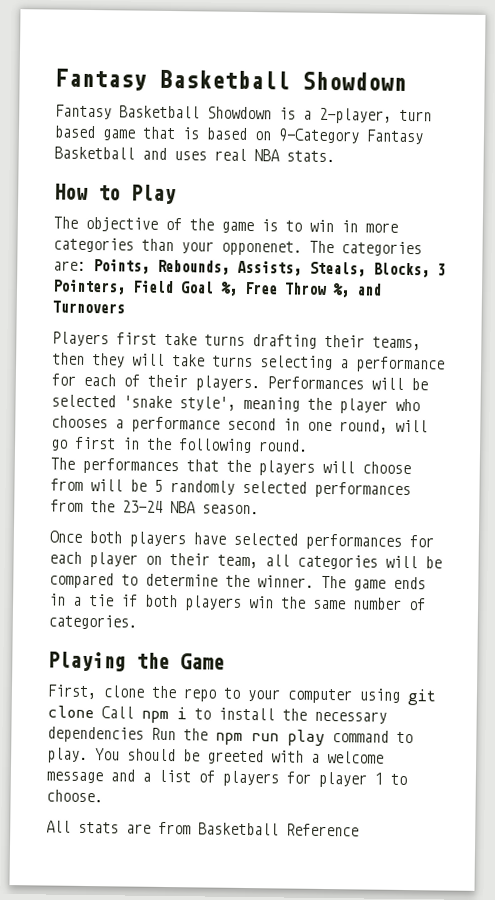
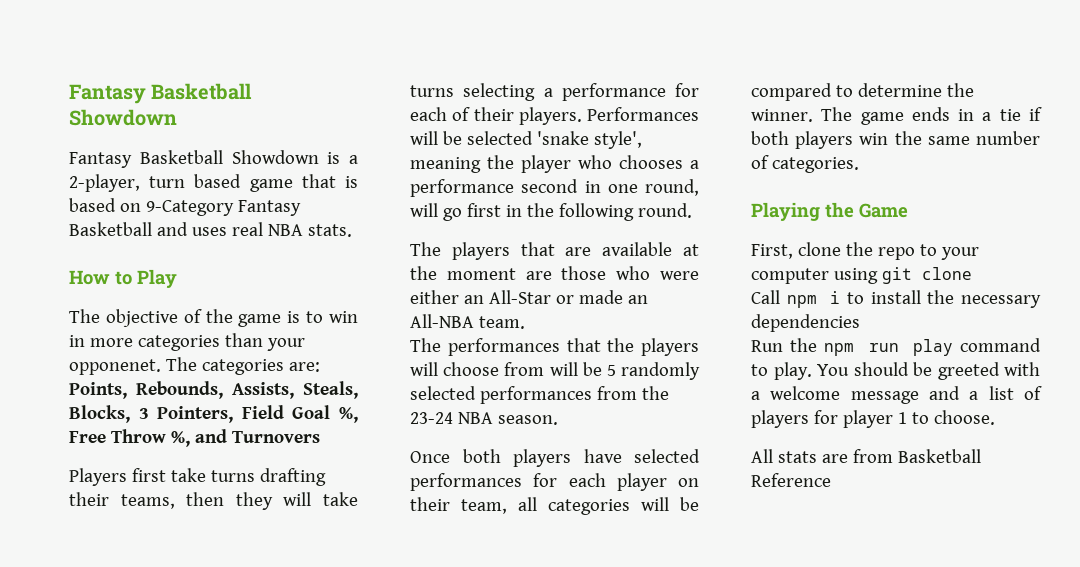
(308, 445) none -> [410,242,699,260] [410,266,699,280] [410,290,648,304] [410,314,525,329] // The players that are available at the moment are those who were either an All-Star or made an All-NBA team.
(94, 712) none -> (972, 273) //
(144, 734) none -> (860, 323) //

